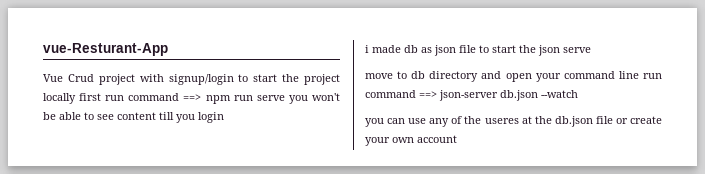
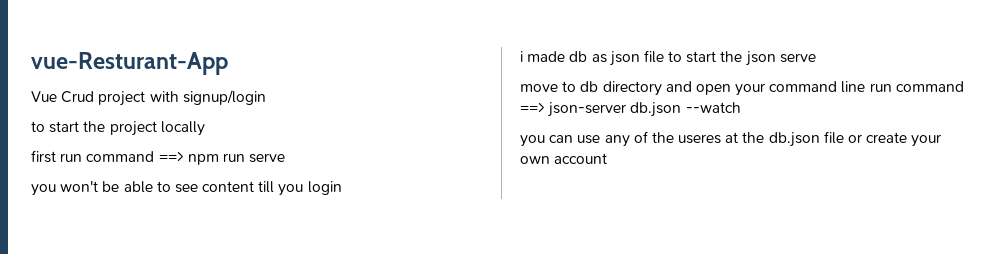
(234, 79) none -> (266, 97) //
(76, 98) none -> (205, 128) //
(285, 98) none -> (286, 158) //

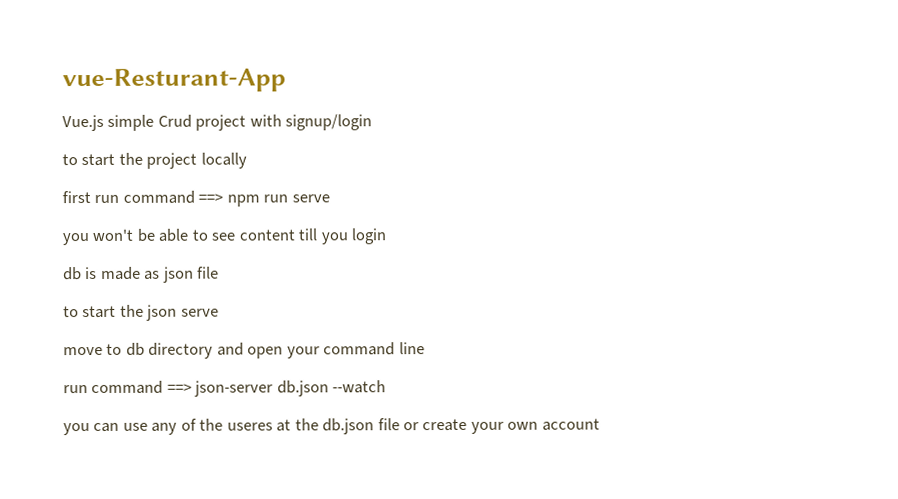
[31,91,57,102] Vue -> [62,114,155,132] Vue.js simple
[520,51,588,62] i made db -> [63,266,141,281] db is made
(664, 56) none -> (220, 272) //
(866, 87) none -> (425, 348) //

